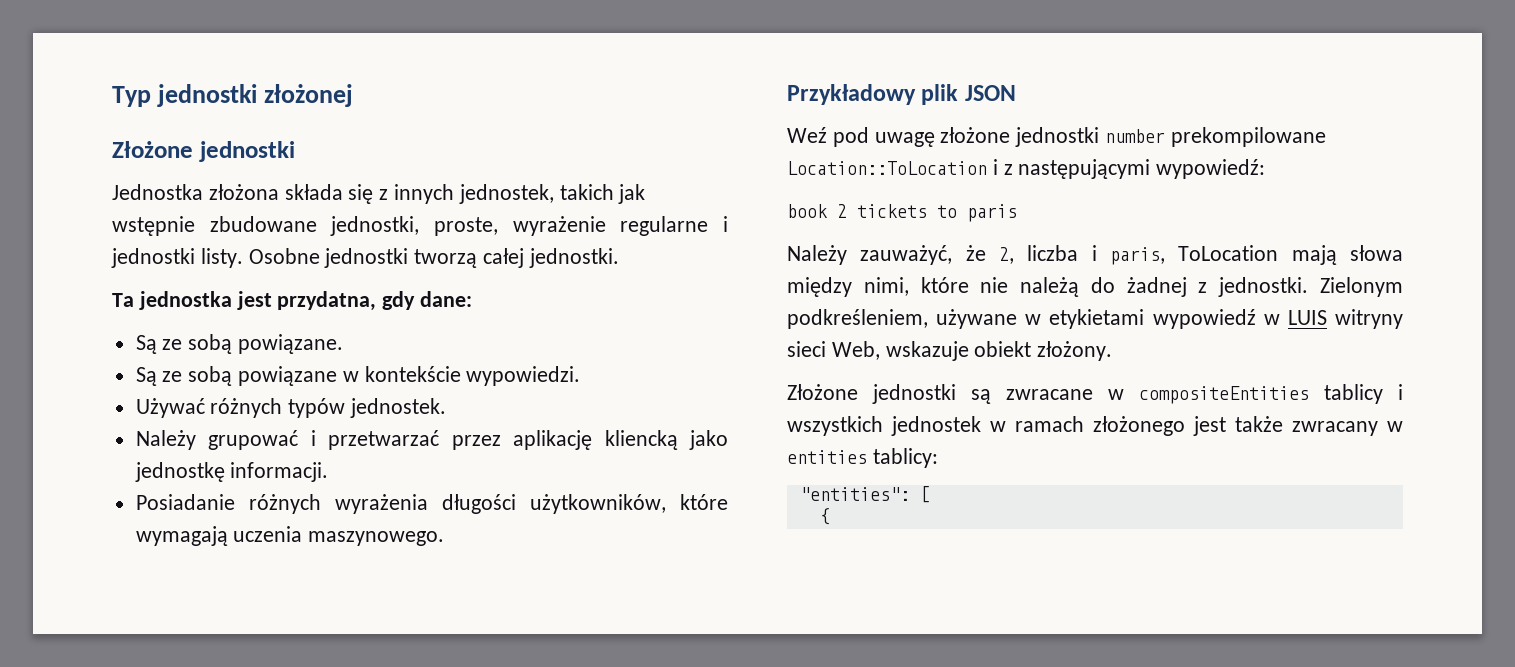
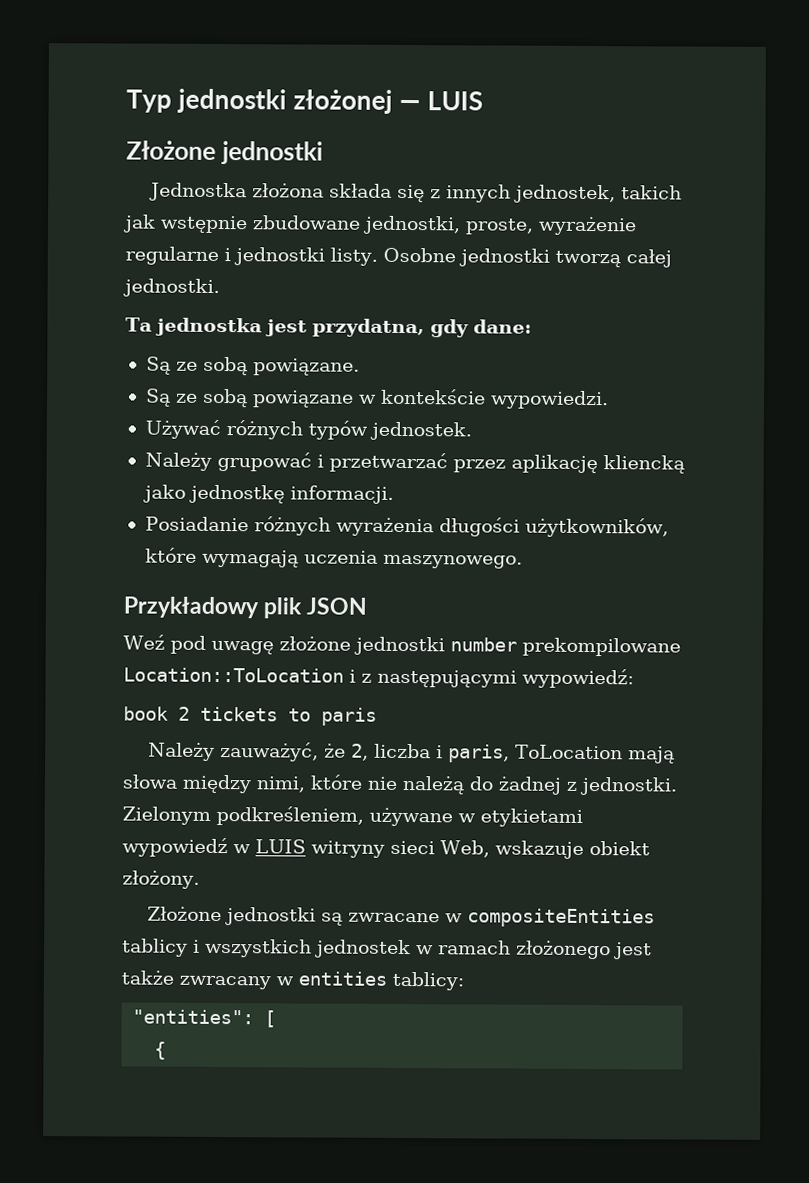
(354, 95) none -> [399,91,484,111] — LUIS

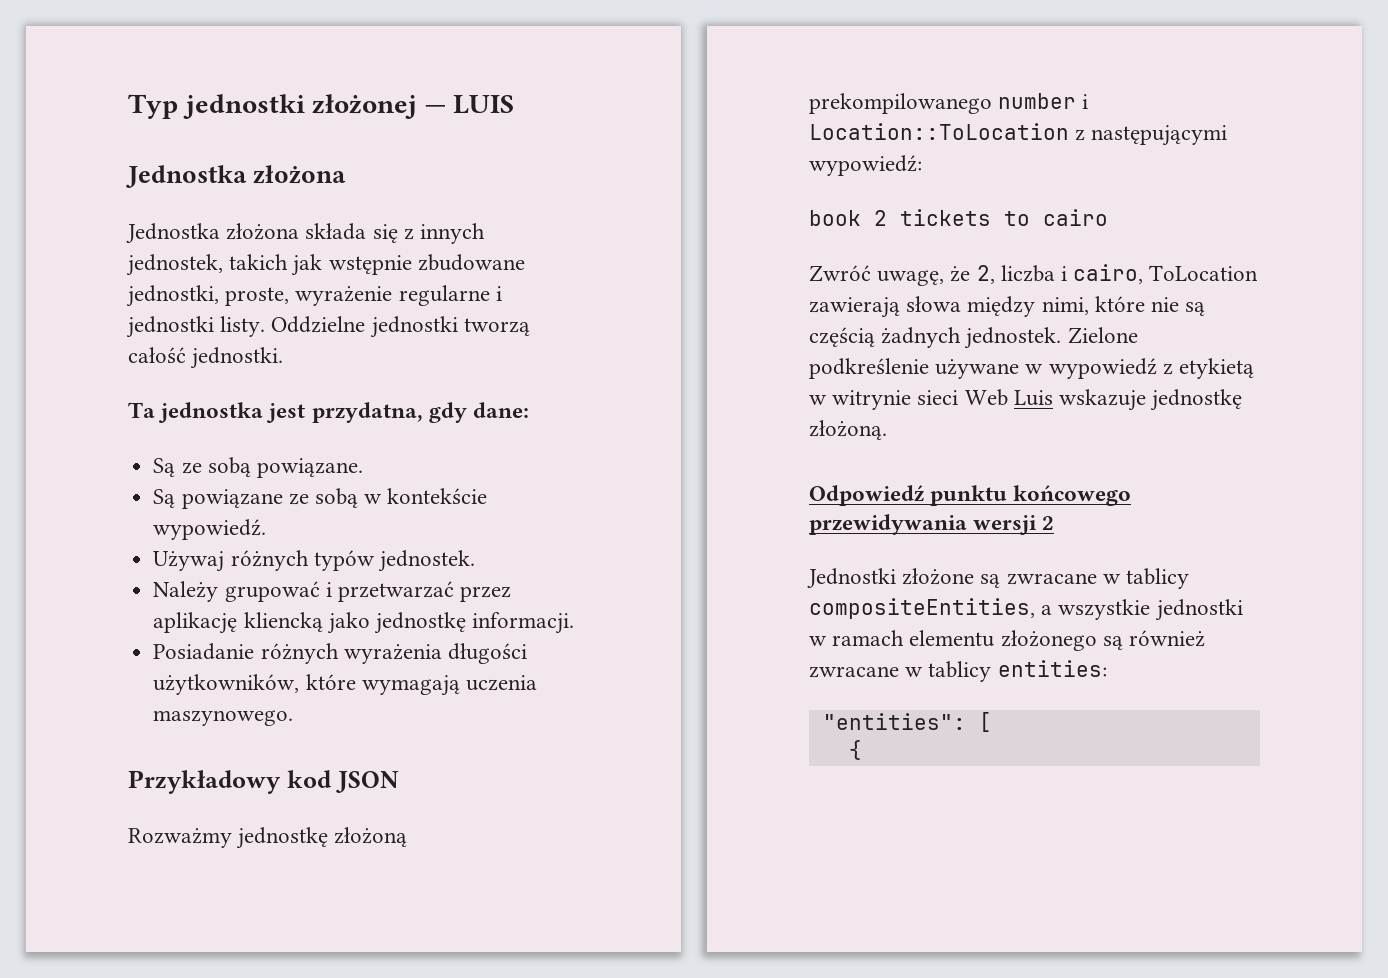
[126,140,323,165] Złożone jednostki -> [126,165,347,188] Jednostka złożona
[382,247,456,263] Osobne -> [271,316,366,333] Oddzielne
[625,249,672,268] całej -> [128,347,186,363] całość
[175,388,354,408] ze sobą powiązane -> [181,488,358,509] powiązane ze sobą
[489,390,609,410] [144,419,221,440] wypowiedzi. // Używać -> [153,519,267,540] [153,551,225,572] wypowiedź. // Używaj
[263,597,303,619] plik -> [286,770,332,788] kod
[123,634,681,657] [123,667,356,683] Weź pod uwagę złożone jednostki number prekompilowane Location::ToLocation i -> [128,827,408,849] [809,93,1089,114] [809,123,1069,140] Rozważmy jednostkę złożoną prekompilowanego number i Location::ToLocation
[321,707,377,726] [148,742,320,762] paris // Należy zauważyć, -> [1043,209,1108,226] [809,265,945,286] cairo // Zwróć uwagę,
[448,744,675,764] paris, ToLocation mają -> [1073,264,1259,284] [809,297,900,318] cairo, ToLocation zawierają
[402,775,677,796] [122,805,583,827] [122,837,650,859] [122,870,200,889] [147,906,656,928] [122,938,652,960] [121,970,464,991] należą do żadnej z jednostki. Zielonym podkreśleniem, używane w etykietami wypowiedź w LUIS witryny sieci Web, wskazuje obiekt złożony. // Złożone jednostki są zwracane w compositeEntities tablicy i wszystkich jednostek w ramach złożonego jest także zwracany w entities tablicy: -> [1185,302,1206,316] [809,327,1138,349] [809,358,1255,379] [809,389,1243,411] [809,420,887,440] [809,485,1132,506] [809,514,1055,535] [807,568,1190,589] [809,598,1243,621] [809,630,1206,651] [809,660,1107,682] są częścią żadnych jednostek. Zielone podkreślenie używane w wypowiedź z etykietą w witrynie sieci Web Luis wskazuje jednostkę złożoną. // Odpowiedź punktu końcowego przewidywania wersji 2 // Jednostki złożone są zwracane w tablicy compositeEntities, a wszystkie jednostki w ramach elementu złożonego są również zwracane w tablicy entities:

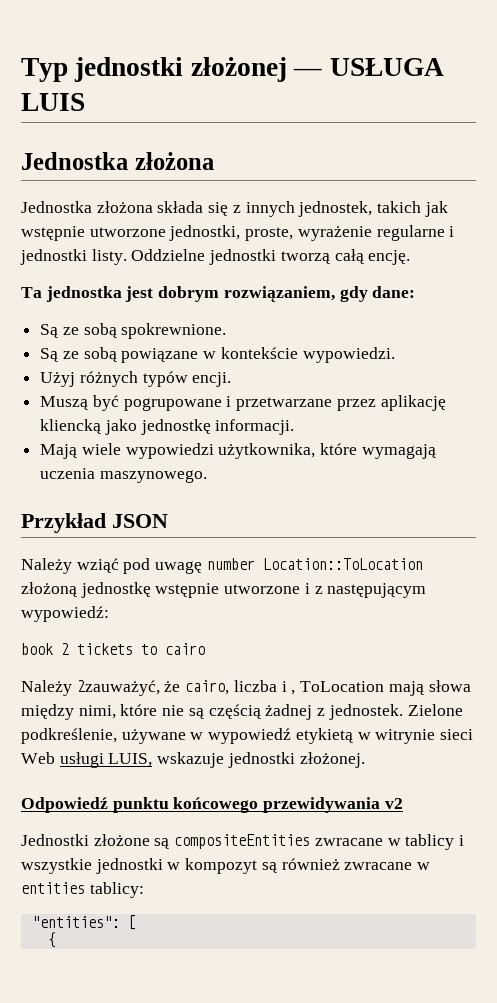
(446, 109) none -> [329,58,444,76] USŁUGA
[417,254,525,271] zbudowane -> [89,227,166,237] utworzone
[128,347,284,369] całość jednostki. -> [334,249,411,265] całą encję.
[311,402,423,423] przydatna, -> [158,286,335,302] dobrym rozwiązaniem,
[256,458,363,478] [153,488,358,509] powiązane. // Są powiązane ze sobą -> [121,323,227,339] [40,347,199,363] spokrewnione. // Są ze sobą powiązane
[153,519,267,540] [153,550,475,572] [153,581,454,602] wypowiedź. // Używaj różnych typów jednostek. // Należy grupować i przetwarzać -> [302,347,395,363] [40,371,232,387] [40,395,333,411] wypowiedzi. // Użyj różnych typów encji. // Muszą być pogrupowane i przetwarzane
[153,643,527,664] [153,674,300,695] Posiadanie różnych wyrażenia długości użytkowników, -> [40,443,316,459] Mają wiele wypowiedzi użytkownika,
[128,770,332,794] Przykładowy kod -> [21,513,106,533] Przykład
[128,827,408,849] [809,93,1089,114] [809,123,1228,146] Rozważmy jednostkę złożoną prekompilowanego number i Location::ToLocation z następującymi -> [21,558,423,574] [21,582,427,598] Należy wziąć pod uwagę number Location::ToLocation złożoną jednostkę wstępnie utworzone i z następującym
[809,264,1259,286] [809,297,900,318] Zwróć uwagę, że 2, liczba i cairo, ToLocation zawierają -> [21,680,424,696] Należy 2zauważyć, że cairo, liczba i , ToLocation mają
[881,327,962,348] żadnych -> [265,704,326,720] żadnej z
[809,358,929,379] podkreślenie -> [21,728,117,744] podkreślenie,
[1162,363,1173,375] z -> (292, 736) none
[1013,389,1243,411] [809,420,887,440] Luis wskazuje jednostkę złożoną. -> [59,752,365,768] usługi LUIS, wskazuje jednostki złożonej.
[973,515,1055,535] wersji 2 -> [384,798,403,809] v2
[1006,568,1190,589] [809,598,1053,619] zwracane w tablicy compositeEntities, a -> [174,834,465,850] compositeEntities zwracane w tablicy i
[832,630,1097,651] ramach elementu złożonego -> [185,858,258,874] kompozyt
[928,660,1107,682] tablicy entities: -> [21,882,144,898] entities tablicy:

